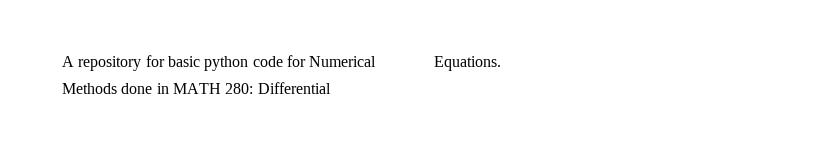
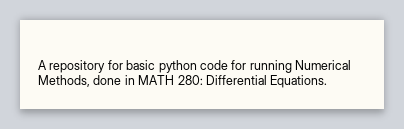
[309,56,377,67] [62,83,117,94] Numerical Methods -> [249,60,351,73] [38,75,90,87] running Numerical Methods,

